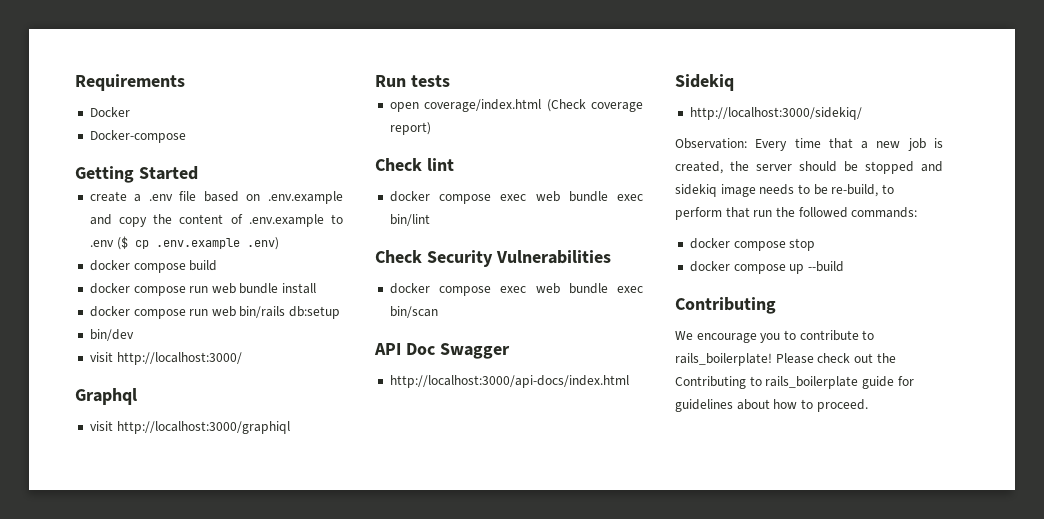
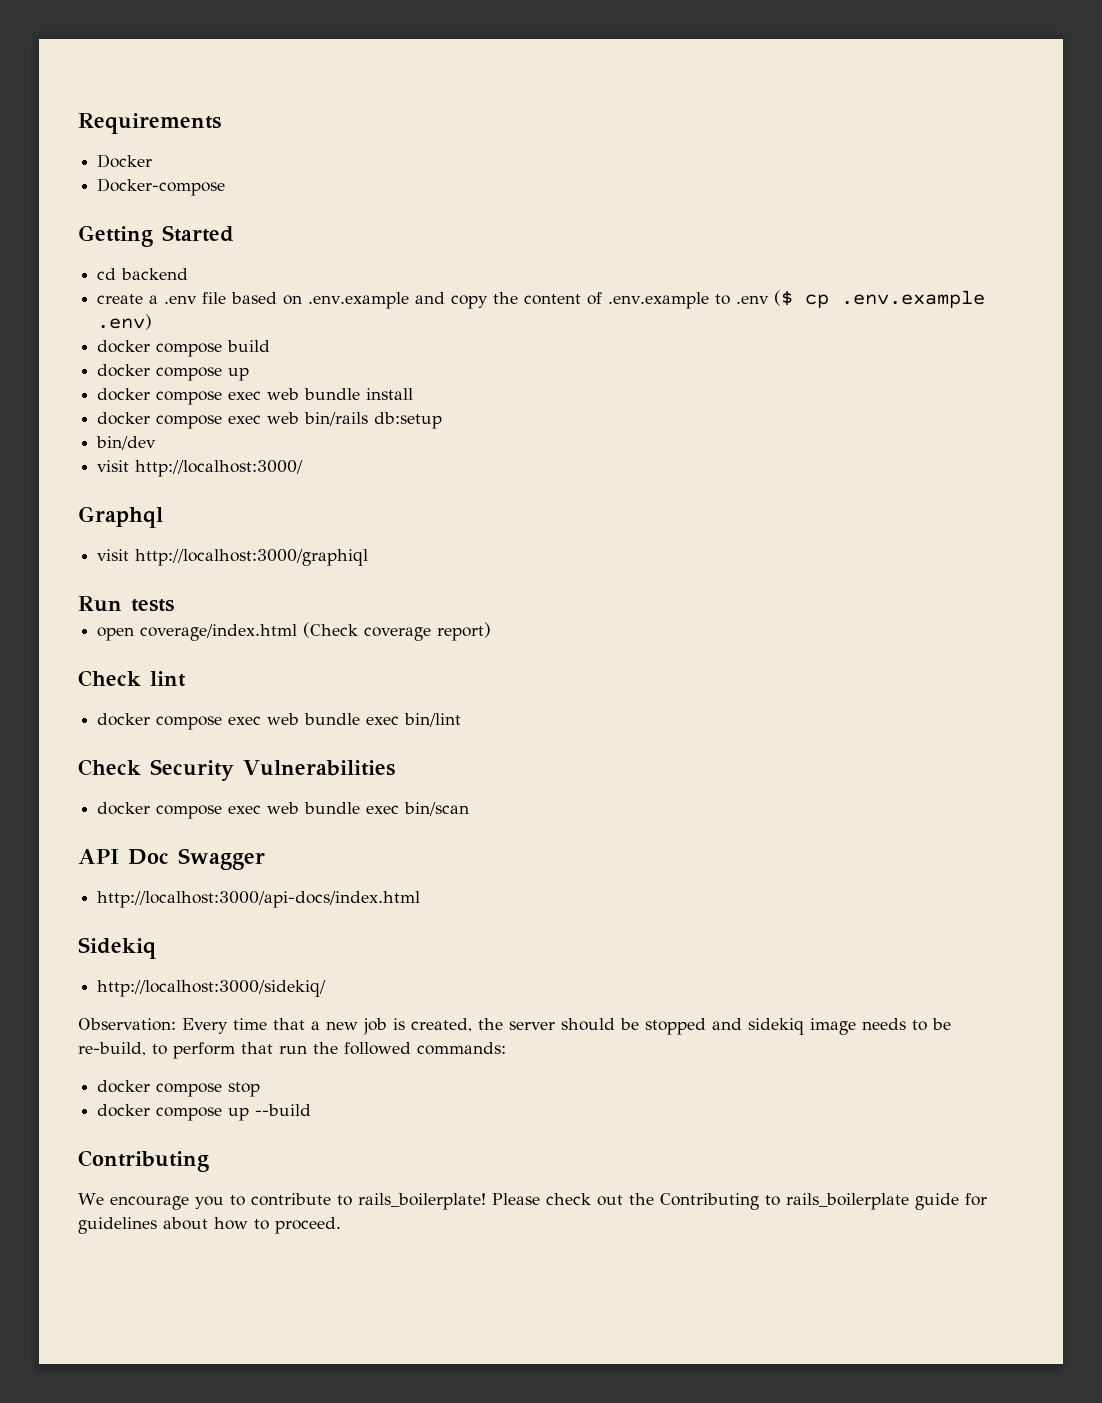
(198, 173) none -> [97,268,189,280] // cd backend
[189,286,209,293] run -> [228,367,250,381] [97,388,262,405] up // docker compose exec
[189,309,209,316] run -> [228,415,262,424] exec

